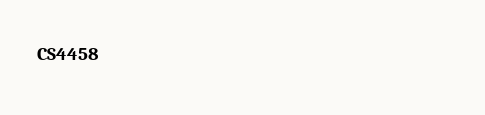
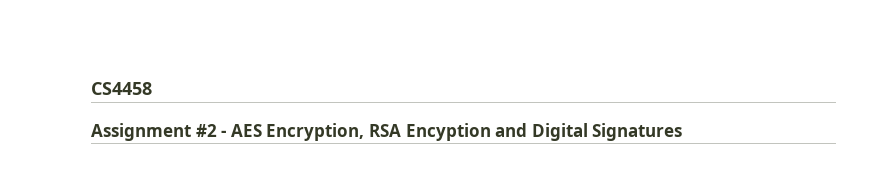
(99, 54) none -> [91,123,683,141] // Assignment #2 - AES Encryption, RSA Encyption and Digital Signatures

